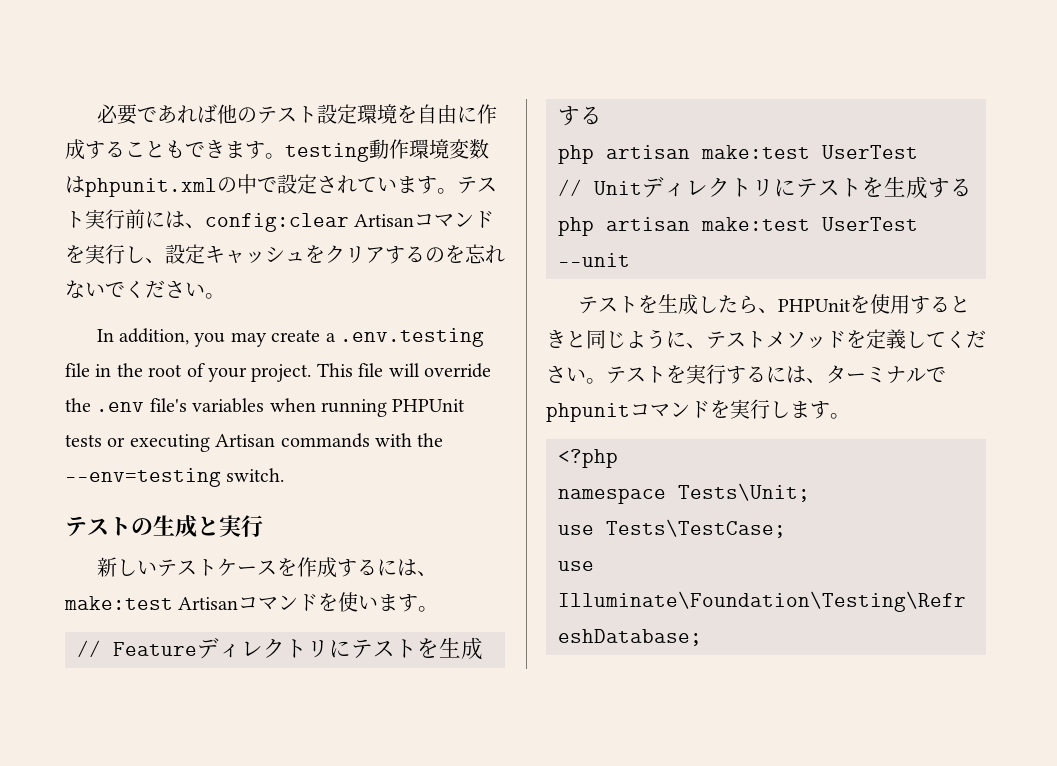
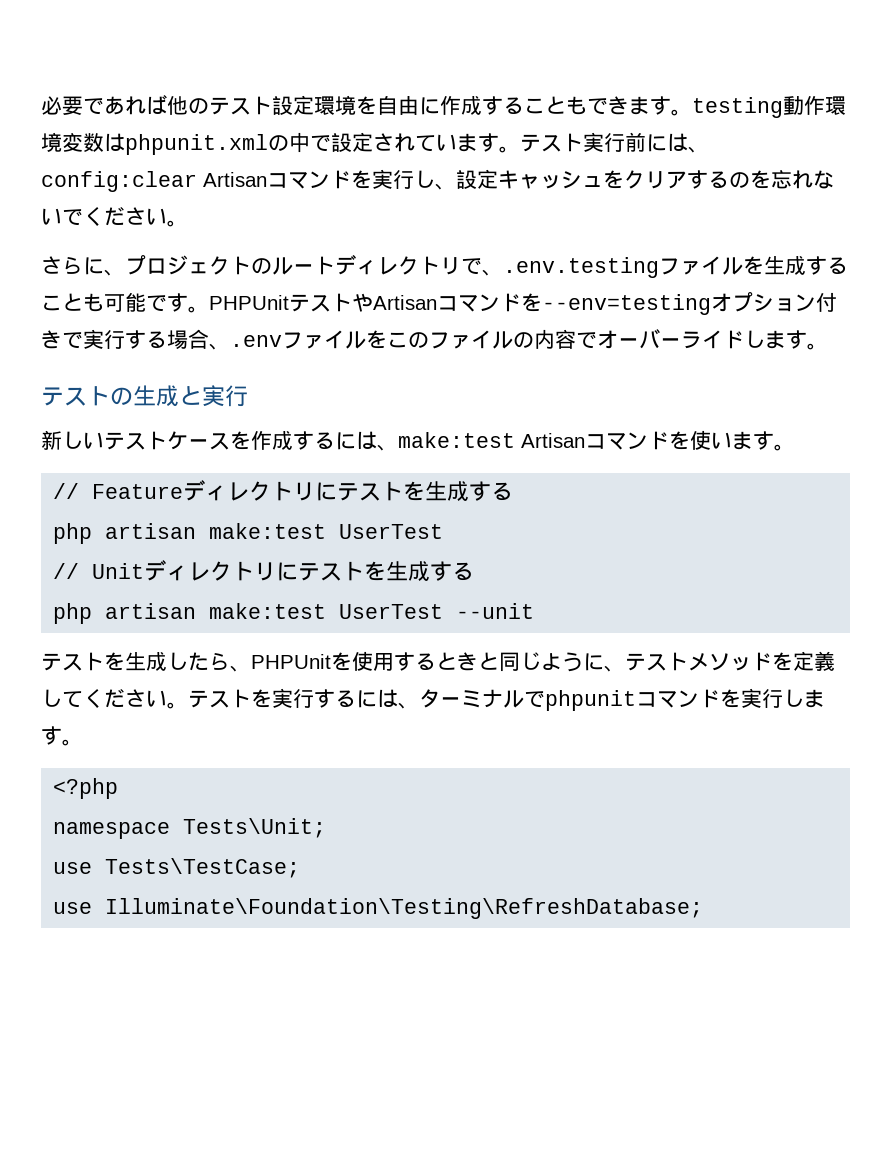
[96,328,484,347] [65,363,491,382] [65,398,466,417] [65,433,444,452] [65,468,285,487] In addition, you may create a .env.testing file in the root of your project. This file will override the .env file's variables when running PHPUnit tests or executing Artisan commands with the --env=testing switch. -> [41,254,848,278] [41,292,837,315] [41,329,828,350] さらに、プロジェクトのルートディレクトリで、.env.testingファイルを生成することも可能です。PHPUnitテストやArtisanコマンドを--env=testingオプション付きで実行する場合、.envファイルをこのファイルの内容でオーバーライドします。

